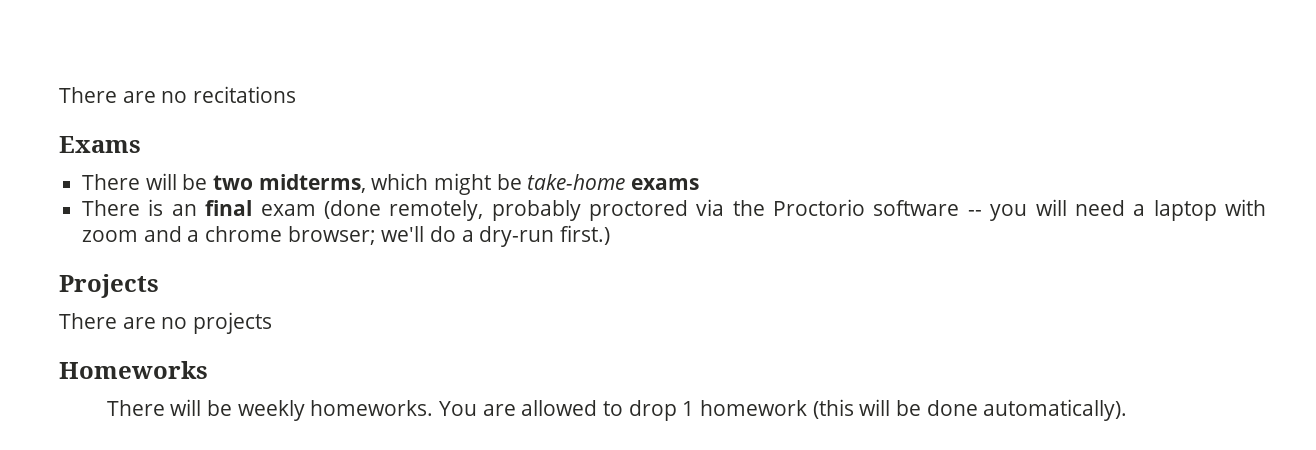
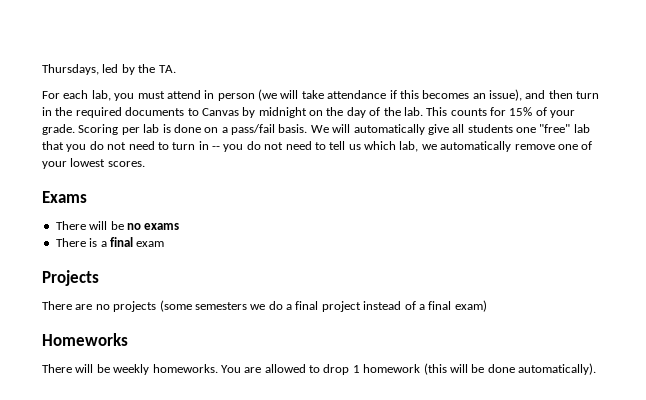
[59,86,297,103] [59,136,141,153] [82,173,626,195] There are no recitations // Exams // There will be two midterms, which might be take-home -> [42,64,176,75] [42,89,600,101] [42,107,576,118] [42,124,590,135] [42,141,593,152] [42,158,145,169] [42,191,87,203] [55,221,141,230] Thursdays, led by the TA. // For each lab, you must attend in person (we will take attendance if this becomes an issue), and then turn in the required documents to Canvas by midnight on the day of the lab. This counts for 15% of your grade. Scoring per lab is done on a pass/fail basis. We will automatically give all students one "free" lab that you do not need to turn in -- you do not need to tell us which lab, we automatically remove one of your lowest scores. // Exams // There will be no
[171,204,197,216] an -> [100,241,107,247] a
[323,199,1266,221] [82,225,611,247] (done remotely, probably proctored via the Proctorio software -- you will need a laptop with zoom and a chrome browser; we'll do a dry-run first.) -> (165, 244) none
(273, 323) none -> [159,300,487,312] (some semesters we do a final project instead of a final exam)

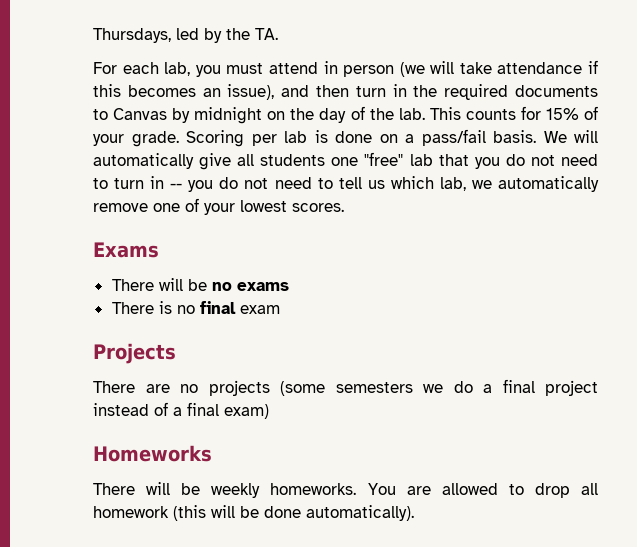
[100,241,107,247] a -> [176,305,195,314] no
[352,365,360,373] 1 -> [581,483,599,495] all

